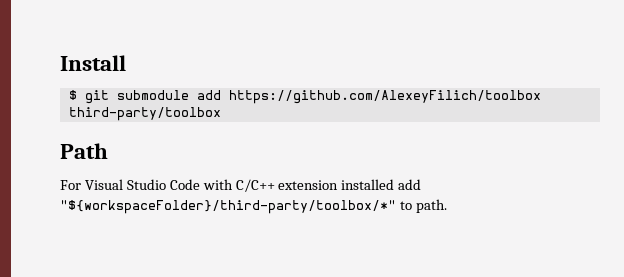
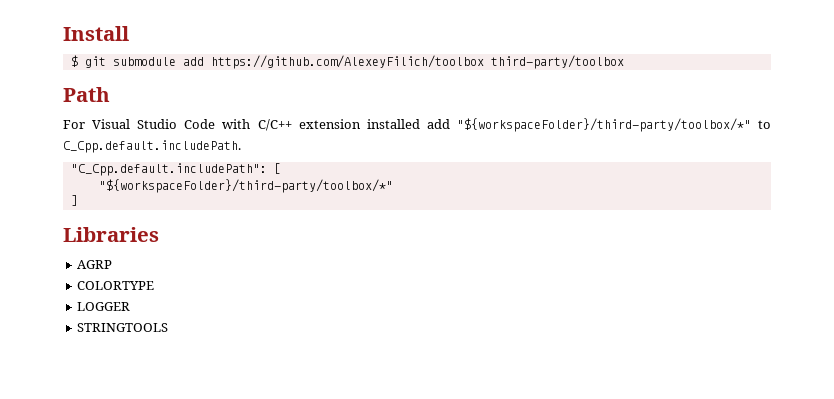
[415,199,447,213] path. -> [63,140,241,153] [70,163,281,176] [98,179,393,193] [70,195,78,206] [63,227,159,242] [77,260,113,269] [77,281,155,290] [77,302,131,311] [77,323,169,332] C_Cpp.default.includePath. // "C_Cpp.default.includePath": [ // "${workspaceFolder}/third-party/toolbox/*" // ] // Libraries // AGRP // COLORTYPE // LOGGER // STRINGTOOLS

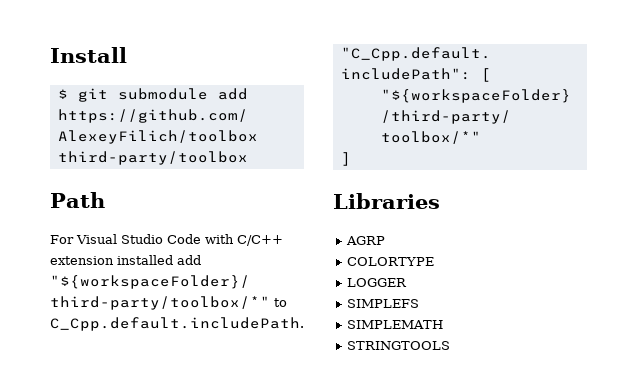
(131, 306) none -> [347,299,420,308] [347,320,444,329] // SIMPLEFS // SIMPLEMATH

